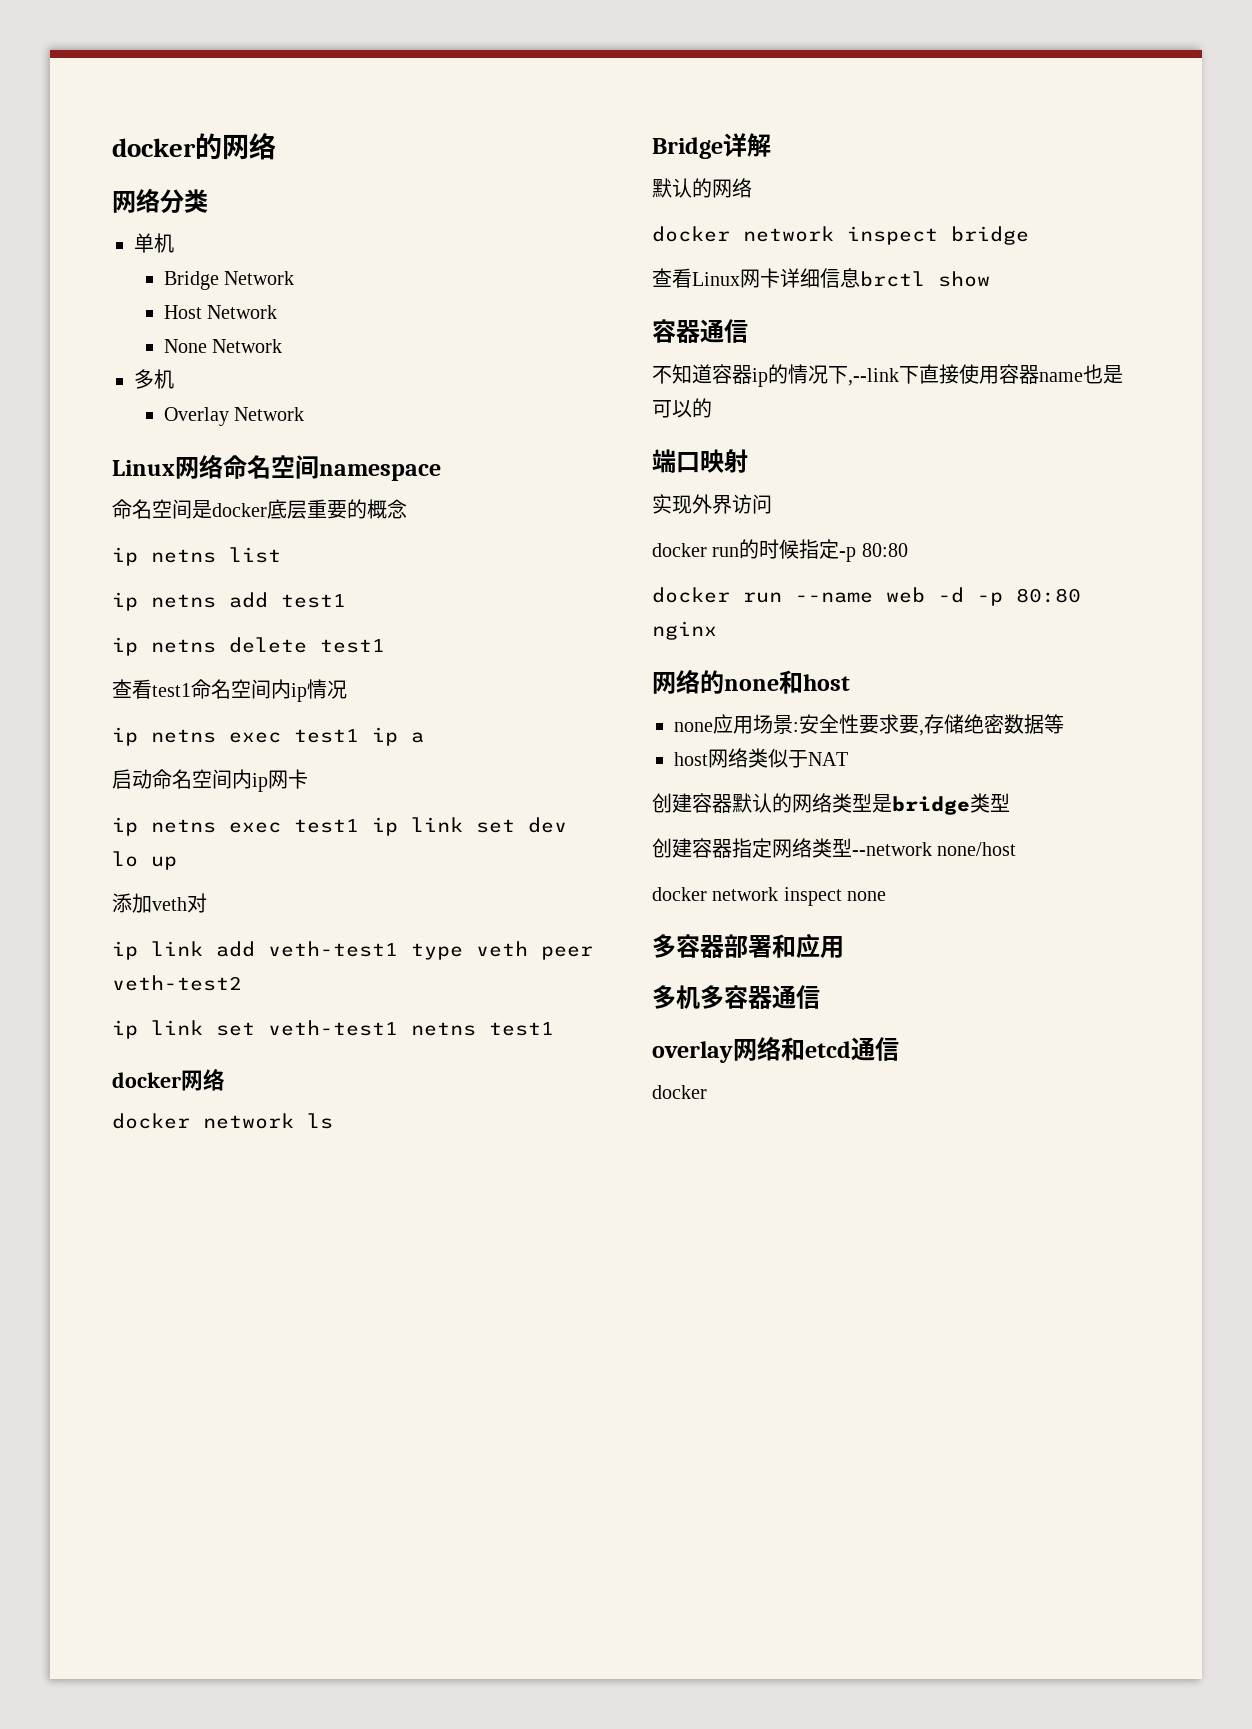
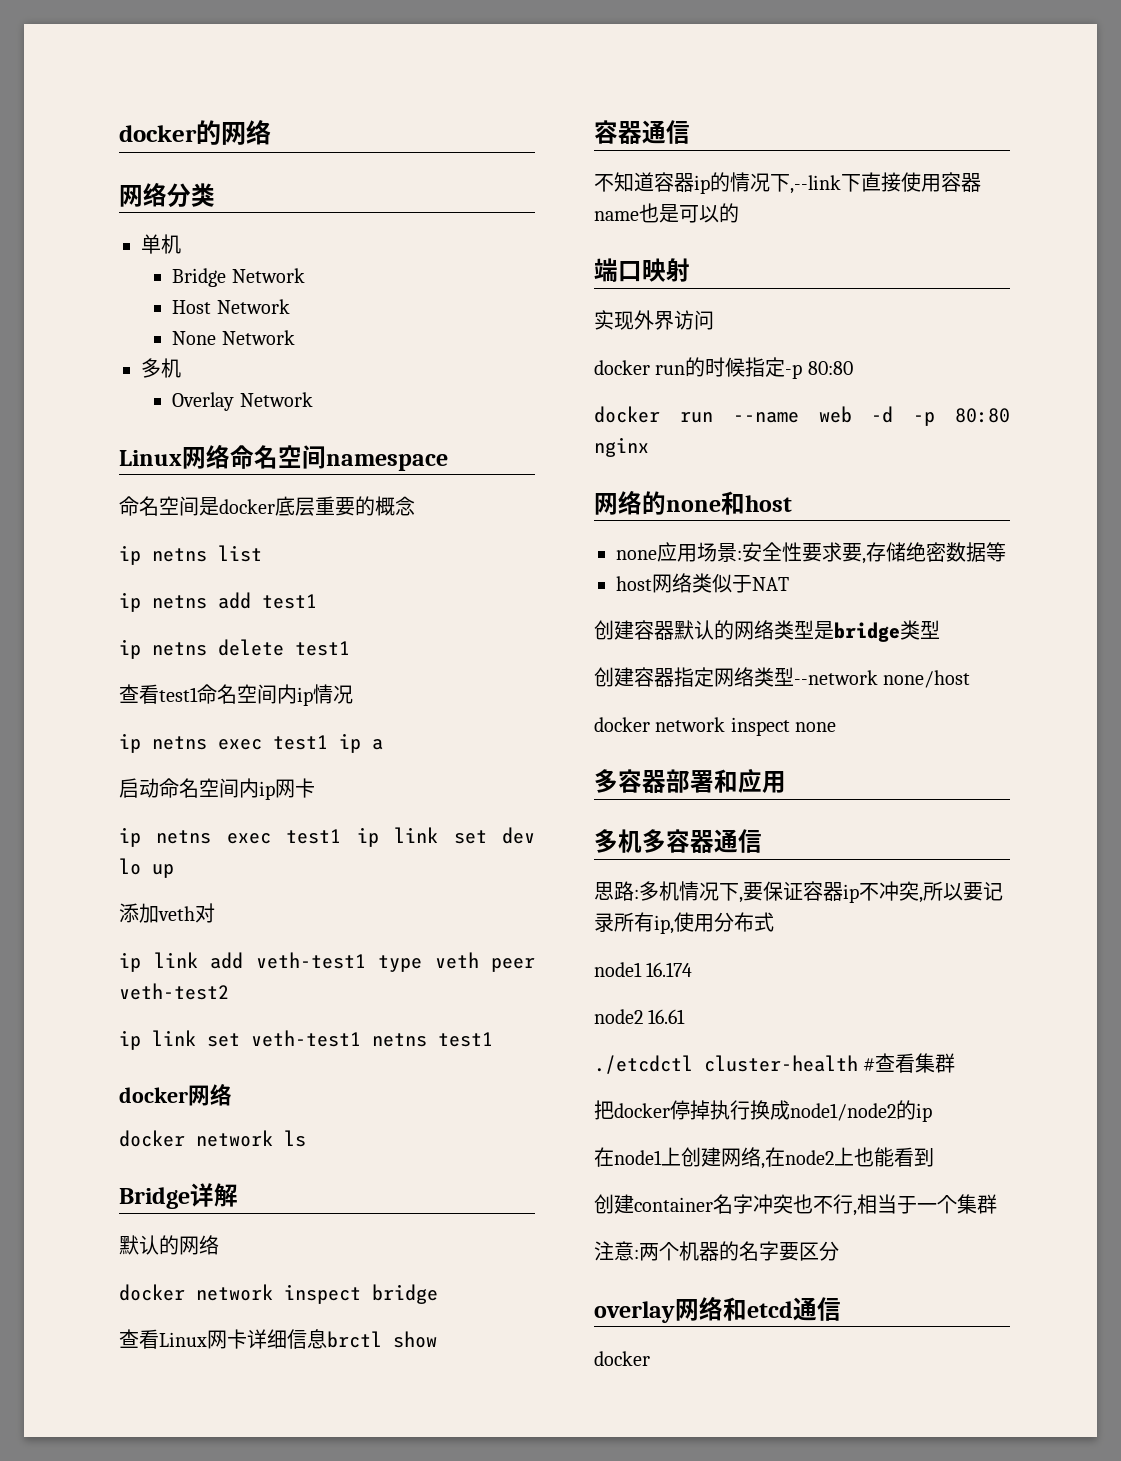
(820, 997) none -> [594,881,1003,903] [594,912,774,934] [594,962,693,977] [594,1009,686,1024] [594,1053,956,1074] [594,1100,932,1122] [594,1147,934,1169] [594,1194,997,1216] [594,1241,839,1261] // 思路:多机情况下,要保证容器ip不冲突,所以要记录所有ip,使用分布式 // node1 16.174 // node2 16.61 // ./etcdctl cluster-health #查看集群 // 把docker停掉执行换成node1/node2的ip // 在node1上创建网络,在node2上也能看到 // 创建container名字冲突也不行,相当于一个集群 // 注意:两个机器的名字要区分

